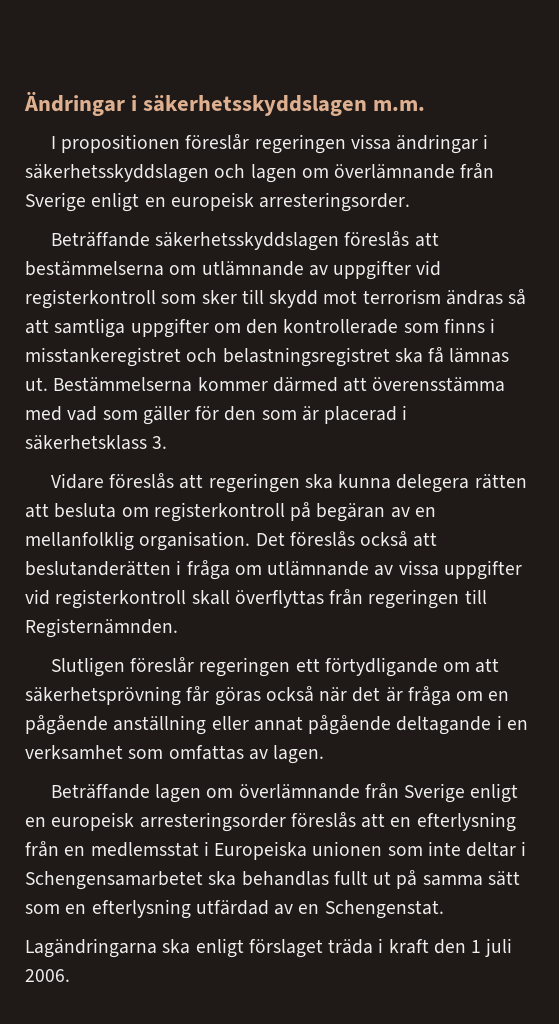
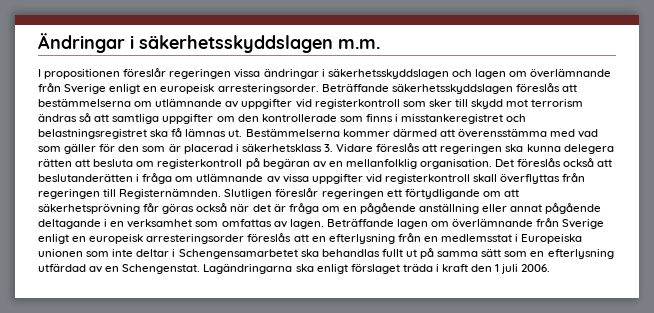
(411, 202) // -> (319, 89) none
(168, 442) // -> (333, 148) none
(178, 628) // -> (222, 194) none
(325, 754) // -> (324, 224) none
(444, 909) // -> (201, 269) none

